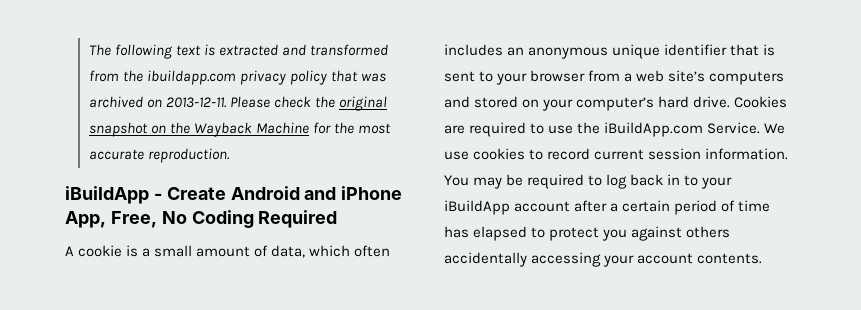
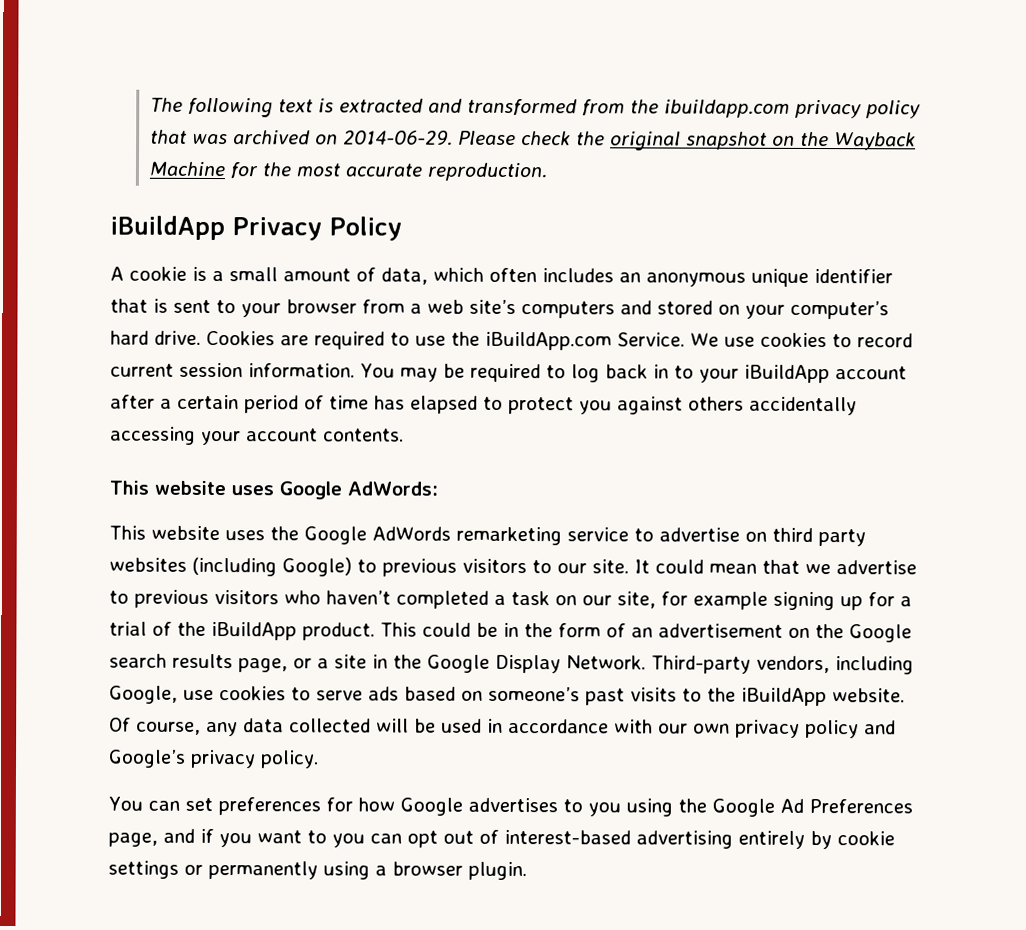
[165,97,227,108] 2013-12-11. -> [343,129,454,146] 2014-06-29.
[153,186,403,200] [65,210,338,228] - Create Android and iPhone App, Free, No Coding Required -> [232,216,402,241] Privacy Policy
(763, 258) none -> [109,480,438,500] [109,525,866,547] [109,556,917,577] [109,589,912,611] [109,621,912,643] [109,653,914,675] [109,685,905,707] [109,717,896,739] [108,749,319,769] [108,796,913,817] [108,828,895,850] [108,860,527,881] // This website uses Google AdWords: // This website uses the Google AdWords remarketing service to advertise on third party websites (including Google) to previous visitors to our site. It could mean that we advertise to previous visitors who haven’t completed a task on our site, for example signing up for a trial of the iBuildApp product. This could be in the form of an advertisement on the Google search results page, or a site in the Google Display Network. Third-party vendors, including Google, use cookies to serve ads based on someone’s past visits to the iBuildApp website. Of course, any data collected will be used in accordance with our own privacy policy and Google’s privacy policy. // You can set preferences for how Google advertises to you using the Google Ad Preferences page, and if you want to you can opt out of interest-based advertising entirely by cookie settings or permanently using a browser plugin.

